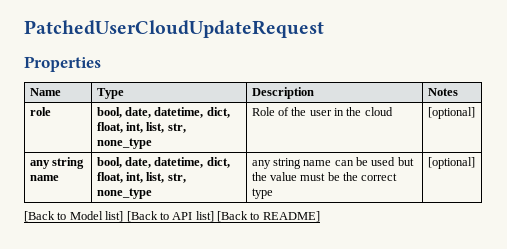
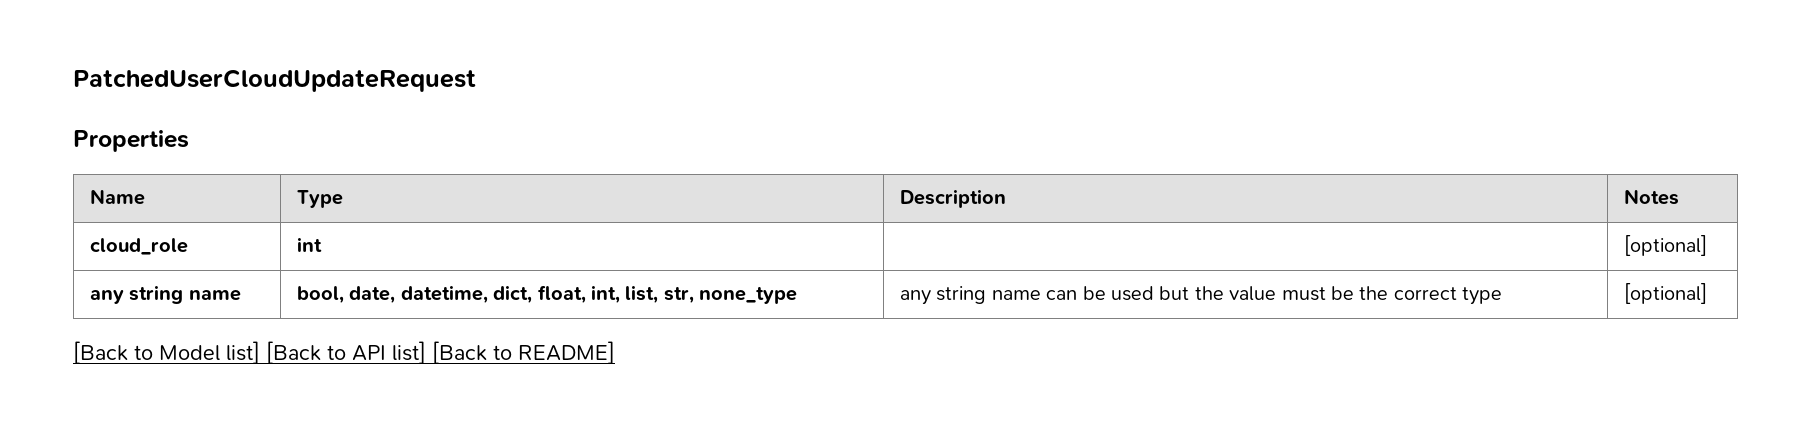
[29,107,51,116] [96,107,230,118] [96,122,186,133] [96,138,152,149] [251,107,393,116] role | bool, date, datetime, dict, float, int, list, str, none_type | Role of the user in the cloud -> [90,238,189,255] [297,237,323,252] cloud_role | int |

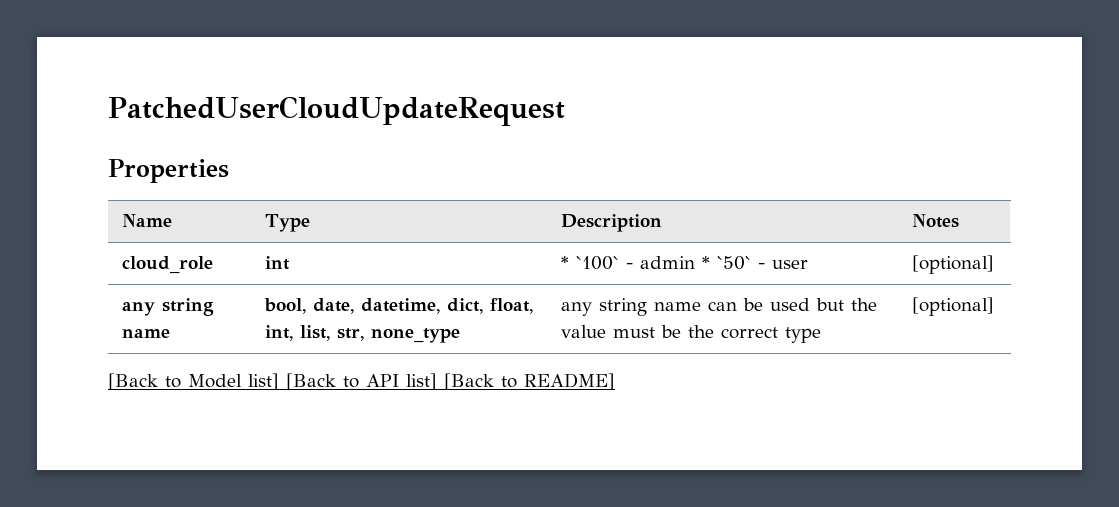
(323, 244) none -> [561,256,809,270] * `100` - admin * `50` - user

